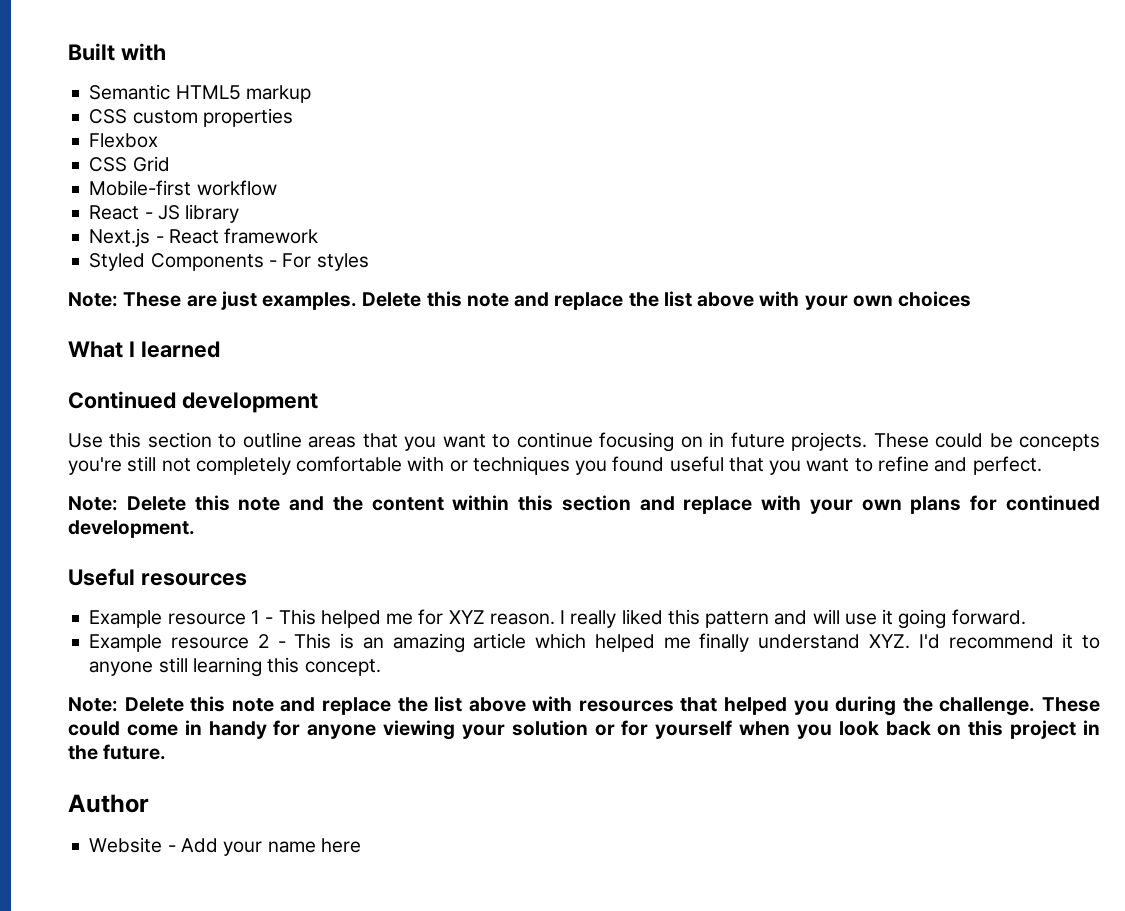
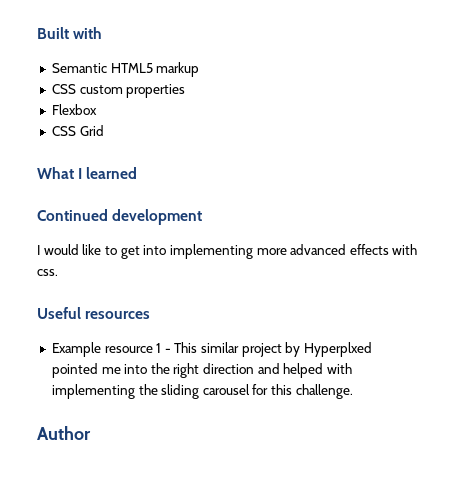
[89,180,277,196] [89,204,240,223] [89,228,319,247] [89,253,369,271] [68,291,972,310] // Mobile-first workflow // React - JS library // Next.js - React framework // Styled Components - For styles // Note: These are just examples. Delete this note and replace the list above with your own choices -> (104, 130) none
[68,432,1101,452] [68,456,1042,475] [68,495,1100,514] [68,520,195,538] Use this section to outline areas that you want to continue focusing on in future projects. These could be concepts you're still not completely comfortable with or techniques you found useful that you want to refine and perfect. // Note: Delete this note and the content within this section and replace with your own plans for continued development. -> [37,244,418,259] [37,269,58,276] I would like to get into implementing more advanced effects with css.
[320,609,1026,629] [89,633,1100,653] [89,657,381,677] [68,696,1100,716] [68,720,1101,740] [68,744,167,760] [68,794,149,813] [89,837,361,856] helped me for XYZ reason. I really liked this pattern and will use it going forward. // Example resource 2 - This is an amazing article which helped me finally understand XYZ. I'd recommend it to anyone still learning this concept. // Note: Delete this note and replace the list above with resources that helped you during the challenge. These could come in handy for anyone viewing your solution or for yourself when you look back on this project in the future. // Author // Website - Add your name here -> [201,342,373,357] [51,363,353,378] [51,384,353,399] [37,426,91,440] similar project by Hyperplxed pointed me into the right direction and helped with implementing the sliding carousel for this challenge. // Author

